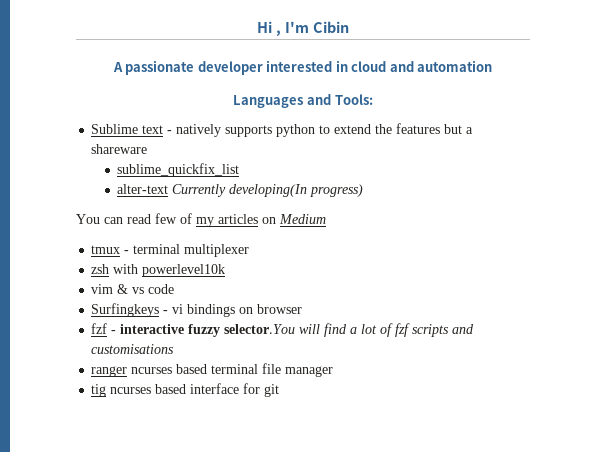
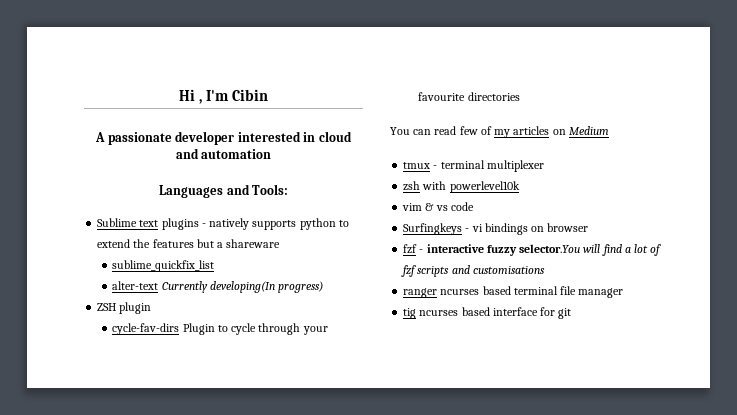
(164, 129) none -> [161,218,199,230] plugins
(364, 190) none -> [97,302,152,314] [112,323,328,335] [418,92,520,101] // ZSH plugin // cycle-fav-dirs Plugin to cycle through your favourite directories

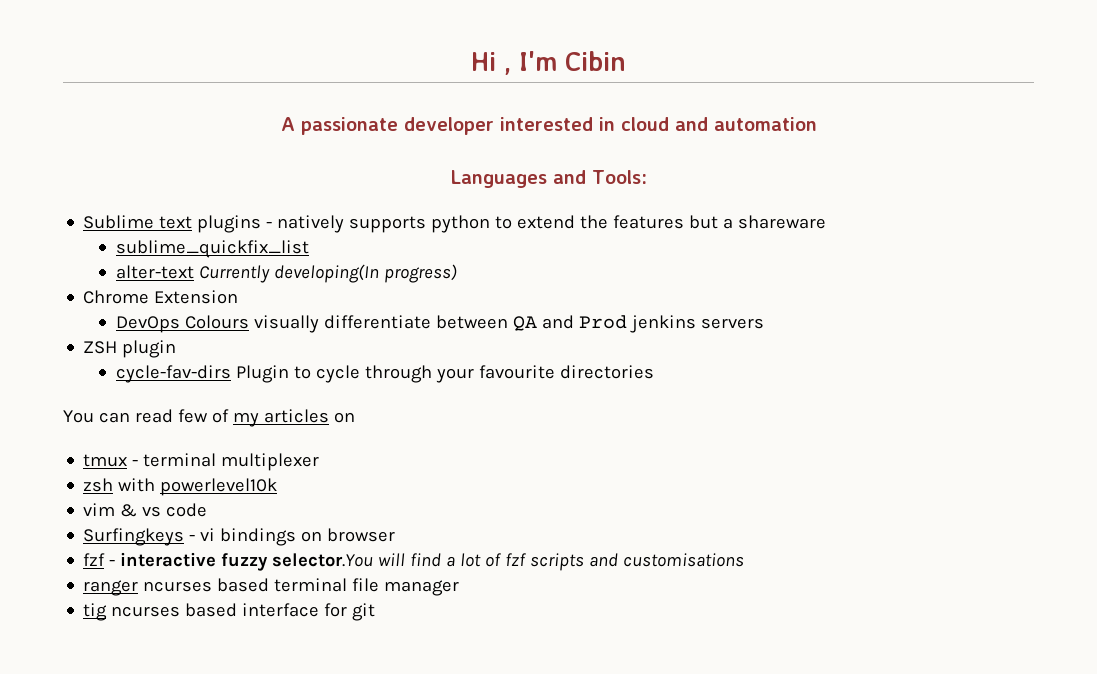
(324, 287) none -> [83,290,239,304] [115,315,764,333] // Chrome Extension // DevOps Colours visually differentiate between QA and Prod jenkins servers
[568,126,609,135] Medium -> (355, 417) none

